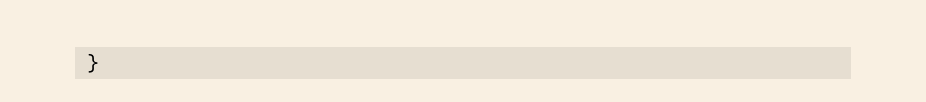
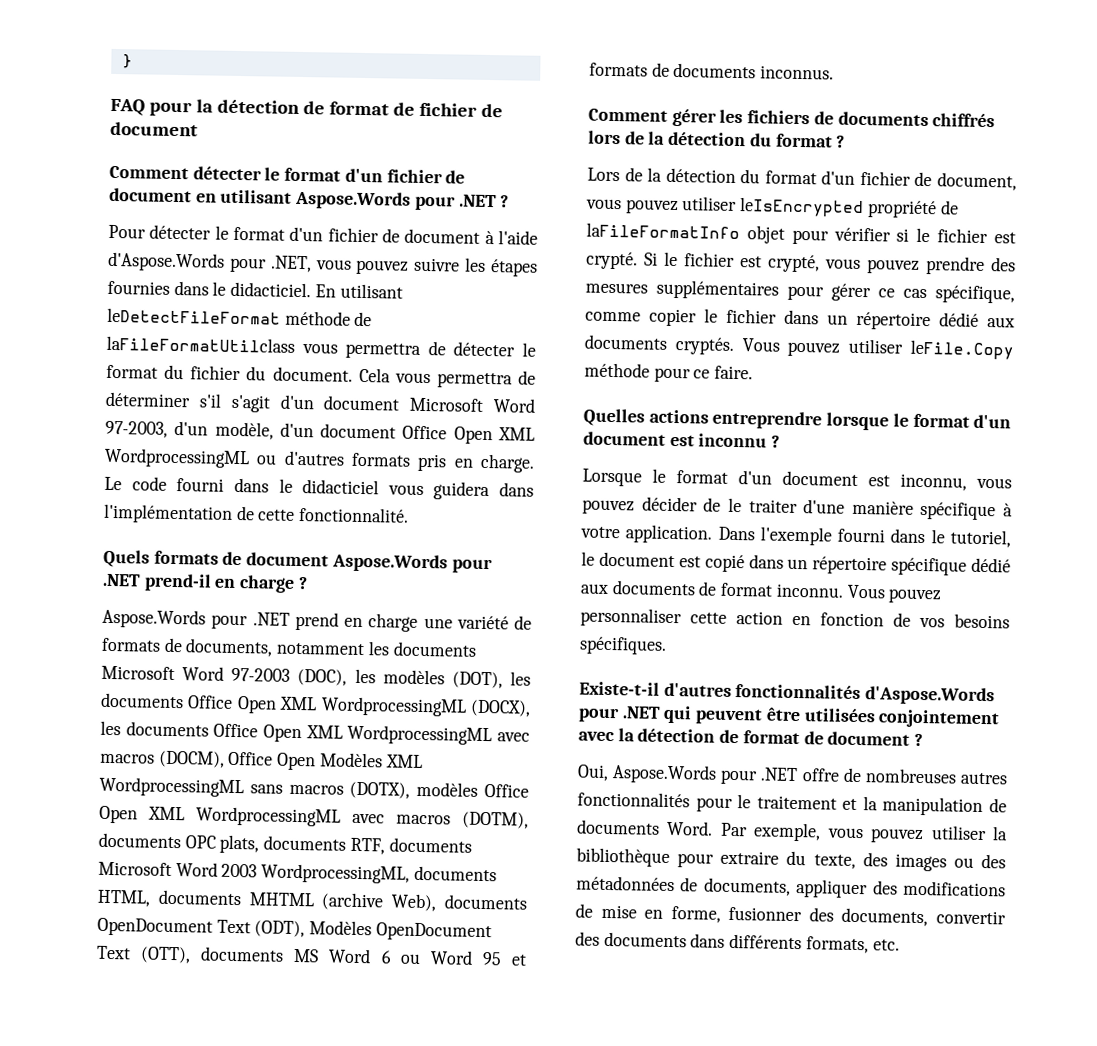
(100, 63) none -> [110,98,503,118] [110,121,198,137] [109,165,466,184] [109,187,510,211] [108,224,538,245] [108,251,538,277] [107,280,403,299] [107,307,373,327] [106,335,536,359] [106,364,536,389] [105,391,535,413] [105,420,535,445] [104,447,535,473] [104,476,534,501] [103,503,410,524] [103,549,493,574] [102,573,308,593] [102,608,532,632] [101,637,477,657] [101,665,531,689] [100,692,531,717] [100,720,530,746] [100,750,423,771] [99,776,529,799] [99,805,529,829] [98,832,472,855] [98,861,497,884] [97,889,528,912] [97,917,492,942] [96,945,527,966] [589,62,835,80] [588,108,996,128] [588,130,846,148] [587,167,1017,191] [586,196,959,219] [586,222,1016,245] [586,251,1016,275] [585,279,1015,304] [585,308,1015,331] [584,334,1014,360] [584,362,754,383] [583,408,1012,431] [583,431,781,448] [582,468,1012,491] [582,496,1013,521] [580,524,1011,548] [581,551,1011,576] [580,580,942,604] [580,607,1010,629] [579,636,667,655] [579,681,996,706] [578,705,1001,729] [578,728,924,747] [577,764,1008,785] [577,791,1007,817] [577,819,1009,844] [576,847,1006,872] [576,875,1006,899] [575,903,1006,927] [575,931,900,954] // FAQ pour la détection de format de fichier de document // Comment détecter le format d'un fichier de document en utilisant Aspose.Words pour .NET ? // Pour détecter le format d'un fichier de document à l'aide d'Aspose.Words pour .NET, vous pouvez suivre les étapes fournies dans le didacticiel. En utilisant leDetectFileFormat méthode de laFileFormatUtilclass vous permettra de détecter le format du fichier du document. Cela vous permettra de déterminer s'il s'agit d'un document Microsoft Word 97-2003, d'un modèle, d'un document Office Open XML WordprocessingML ou d'autres formats pris en charge. Le code fourni dans le didacticiel vous guidera dans l'implémentation de cette fonctionnalité. // Quels formats de document Aspose.Words pour .NET prend-il en charge ? // Aspose.Words pour .NET prend en charge une variété de formats de documents, notamment les documents Microsoft Word 97-2003 (DOC), les modèles (DOT), les documents Office Open XML WordprocessingML (DOCX), les documents Office Open XML WordprocessingML avec macros (DOCM), Office Open Modèles XML WordprocessingML sans macros (DOTX), modèles Office Open XML WordprocessingML avec macros (DOTM), documents OPC plats, documents RTF, documents Microsoft Word 2003 WordprocessingML, documents HTML, documents MHTML (archive Web), documents OpenDocument Text (ODT), Modèles OpenDocument Text (OTT), documents MS Word 6 ou Word 95 et formats de documents inconnus. // Comment gérer les fichiers de documents chiffrés lors de la détection du format ? // Lors de la détection du format d'un fichier de document, vous pouvez utiliser leIsEncrypted propriété de laFileFormatInfo objet pour vérifier si le fichier est crypté. Si le fichier est crypté, vous pouvez prendre des mesures supplémentaires pour gérer ce cas spécifique, comme copier le fichier dans un répertoire dédié aux documents cryptés. Vous pouvez utiliser leFile.Copy méthode pour ce faire. // Quelles actions entreprendre lorsque le format d'un document est inconnu ? // Lorsque le format d'un document est inconnu, vous pouvez décider de le traiter d'une manière spécifique à votre application. Dans l'exemple fourni dans le tutoriel, le document est copié dans un répertoire spécifique dédié aux documents de format inconnu. Vous pouvez personnaliser cette action en fonction de vos besoins spécifiques. // Existe-t-il d'autres fonctionnalités d'Aspose.Words pour .NET qui peuvent être utilisées conjointement avec la détection de format de document ? // Oui, Aspose.Words pour .NET offre de nombreuses autres fonctionnalités pour le traitement et la manipulation de documents Word. Par exemple, vous pouvez utiliser la bibliothèque pour extraire du texte, des images ou des métadonnées de documents, appliquer des modifications de mise en forme, fusionner des documents, convertir des documents dans différents formats, etc.

